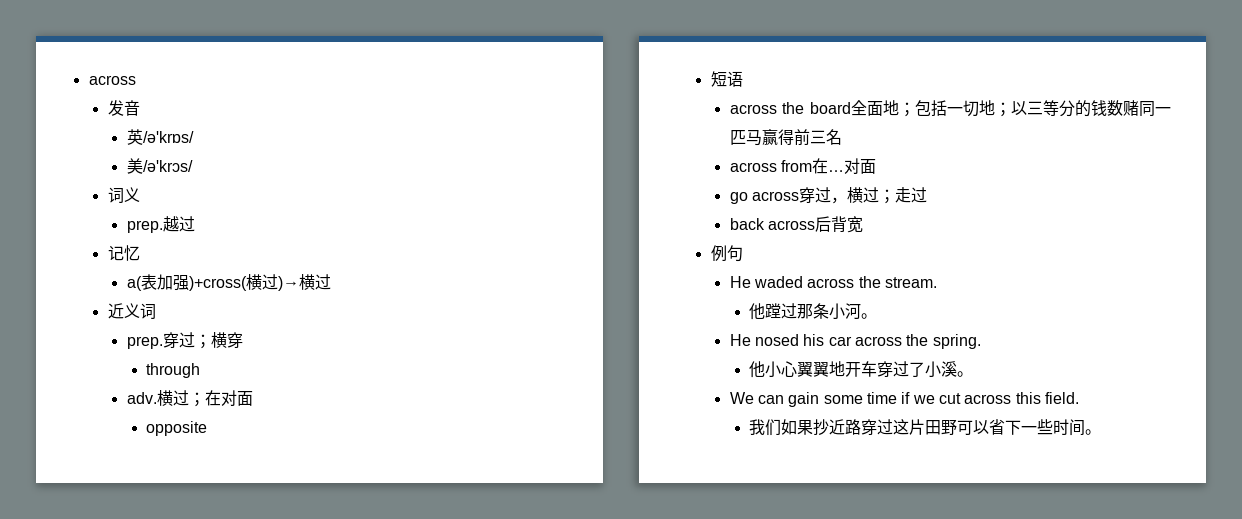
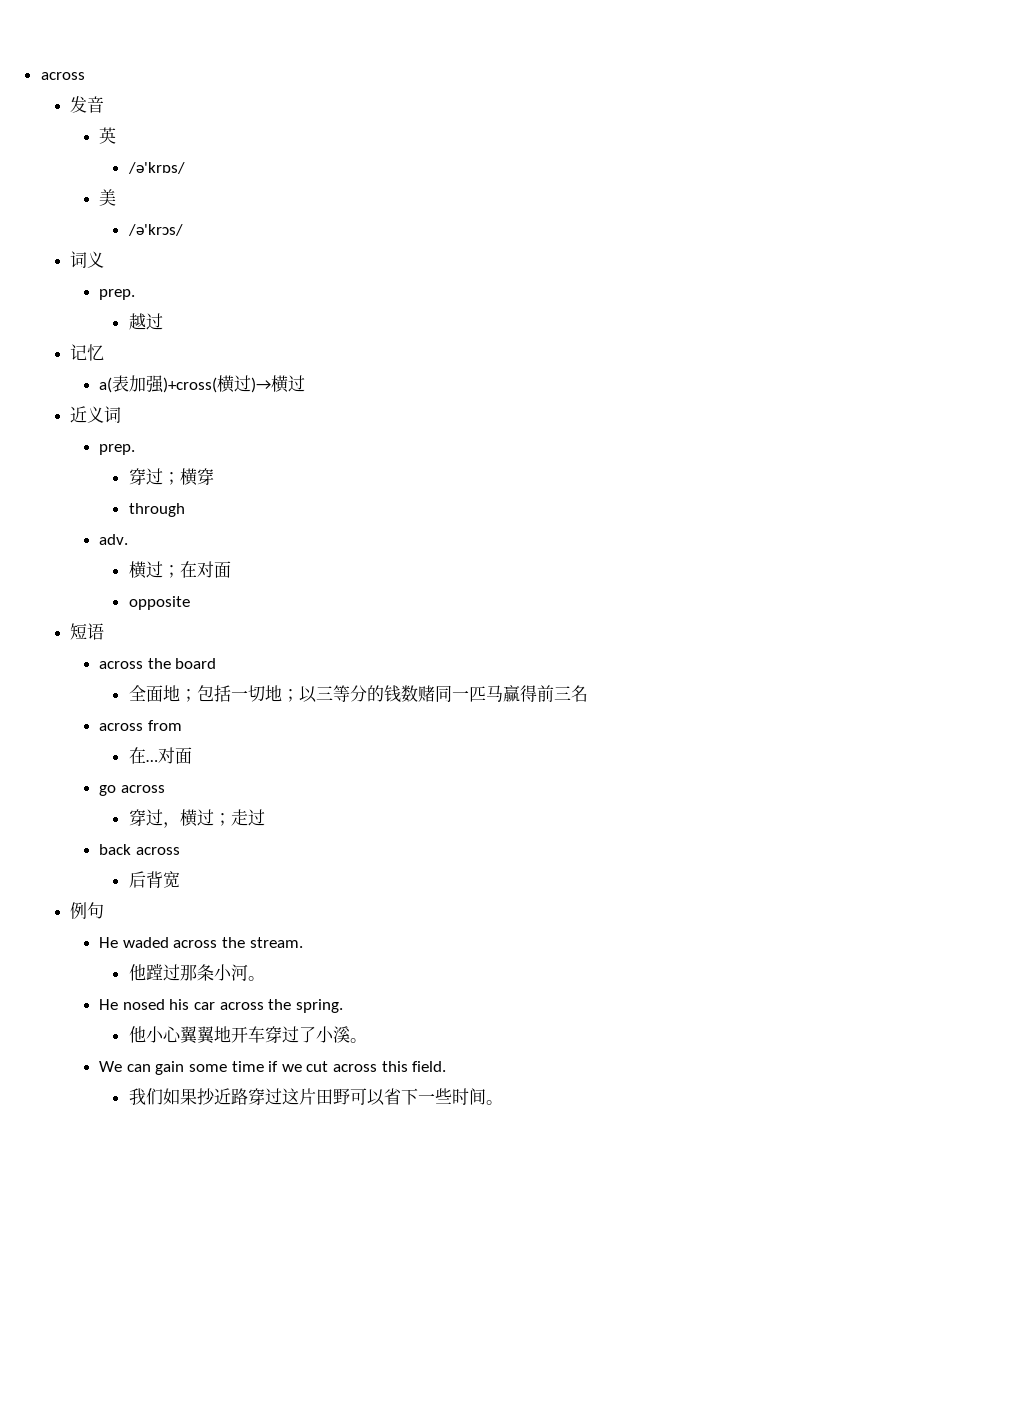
(143, 137) none -> (117, 135) //
(143, 166) none -> (117, 197) //
(163, 226) none -> (136, 294) //
(163, 342) none -> (136, 449) //
(157, 398) none -> (129, 539) //
(851, 108) none -> (217, 663) //
(813, 166) none -> (182, 725) //
(800, 196) none -> (165, 789) //
(816, 225) none -> (180, 851) //

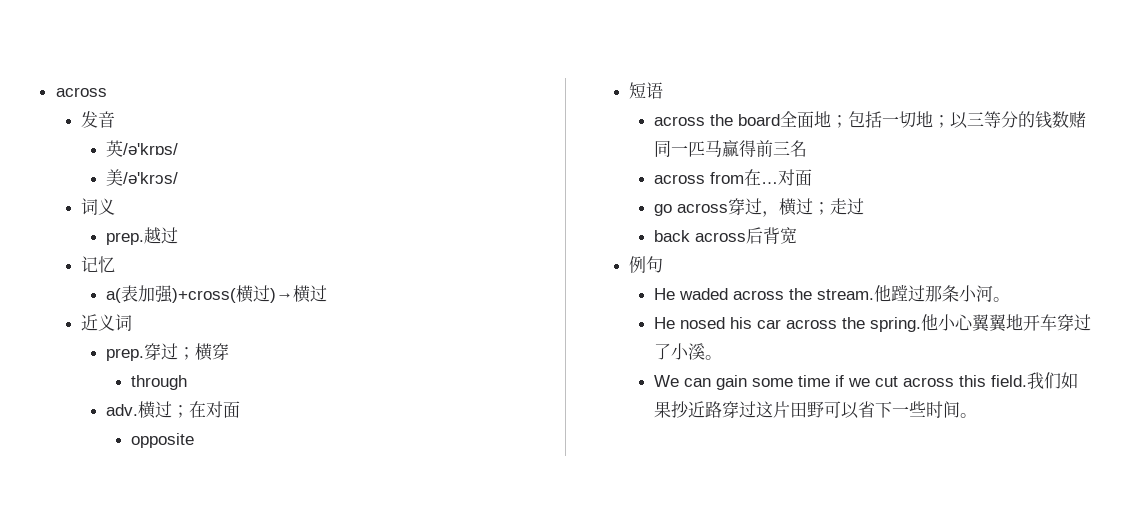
(117, 135) // -> (124, 148) none
(117, 197) // -> (124, 177) none
(136, 294) // -> (145, 238) none
(136, 449) // -> (145, 354) none
(129, 539) // -> (139, 410) none
(217, 663) // -> (781, 120) none
(182, 725) // -> (745, 178) none
(165, 789) // -> (729, 208) none
(180, 851) // -> (747, 237) none
(303, 942) // -> (875, 294) none
(343, 1006) // -> (922, 324) none
(447, 1066) // -> (1028, 381) none

